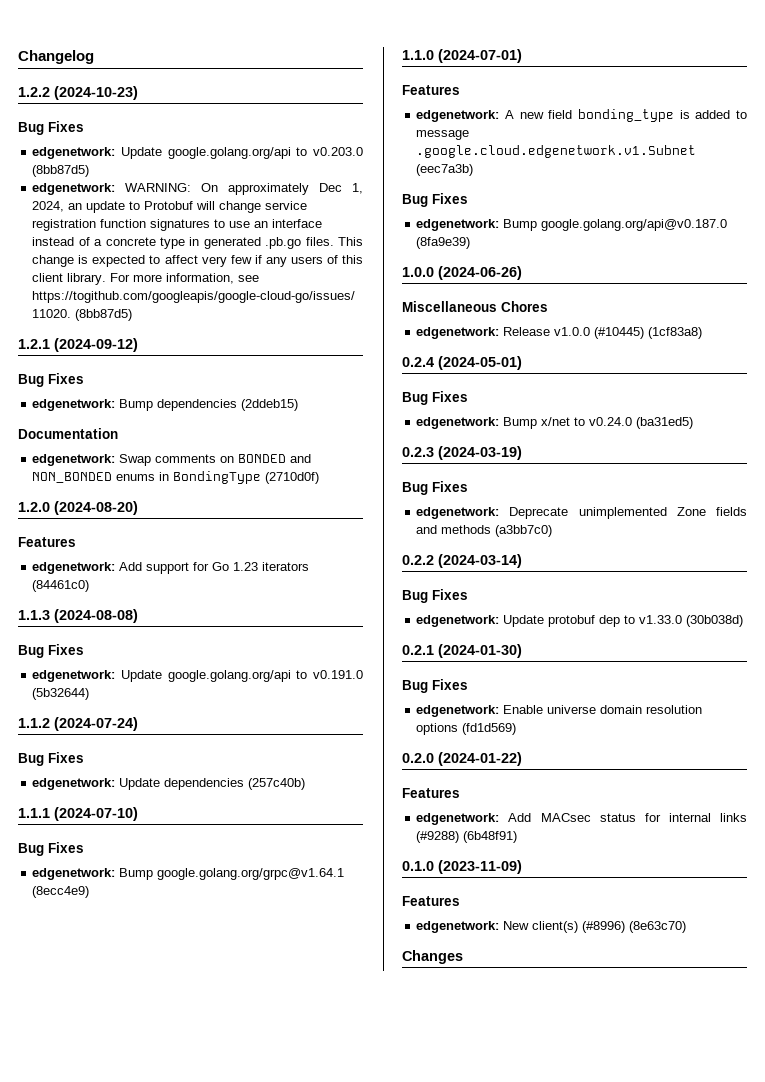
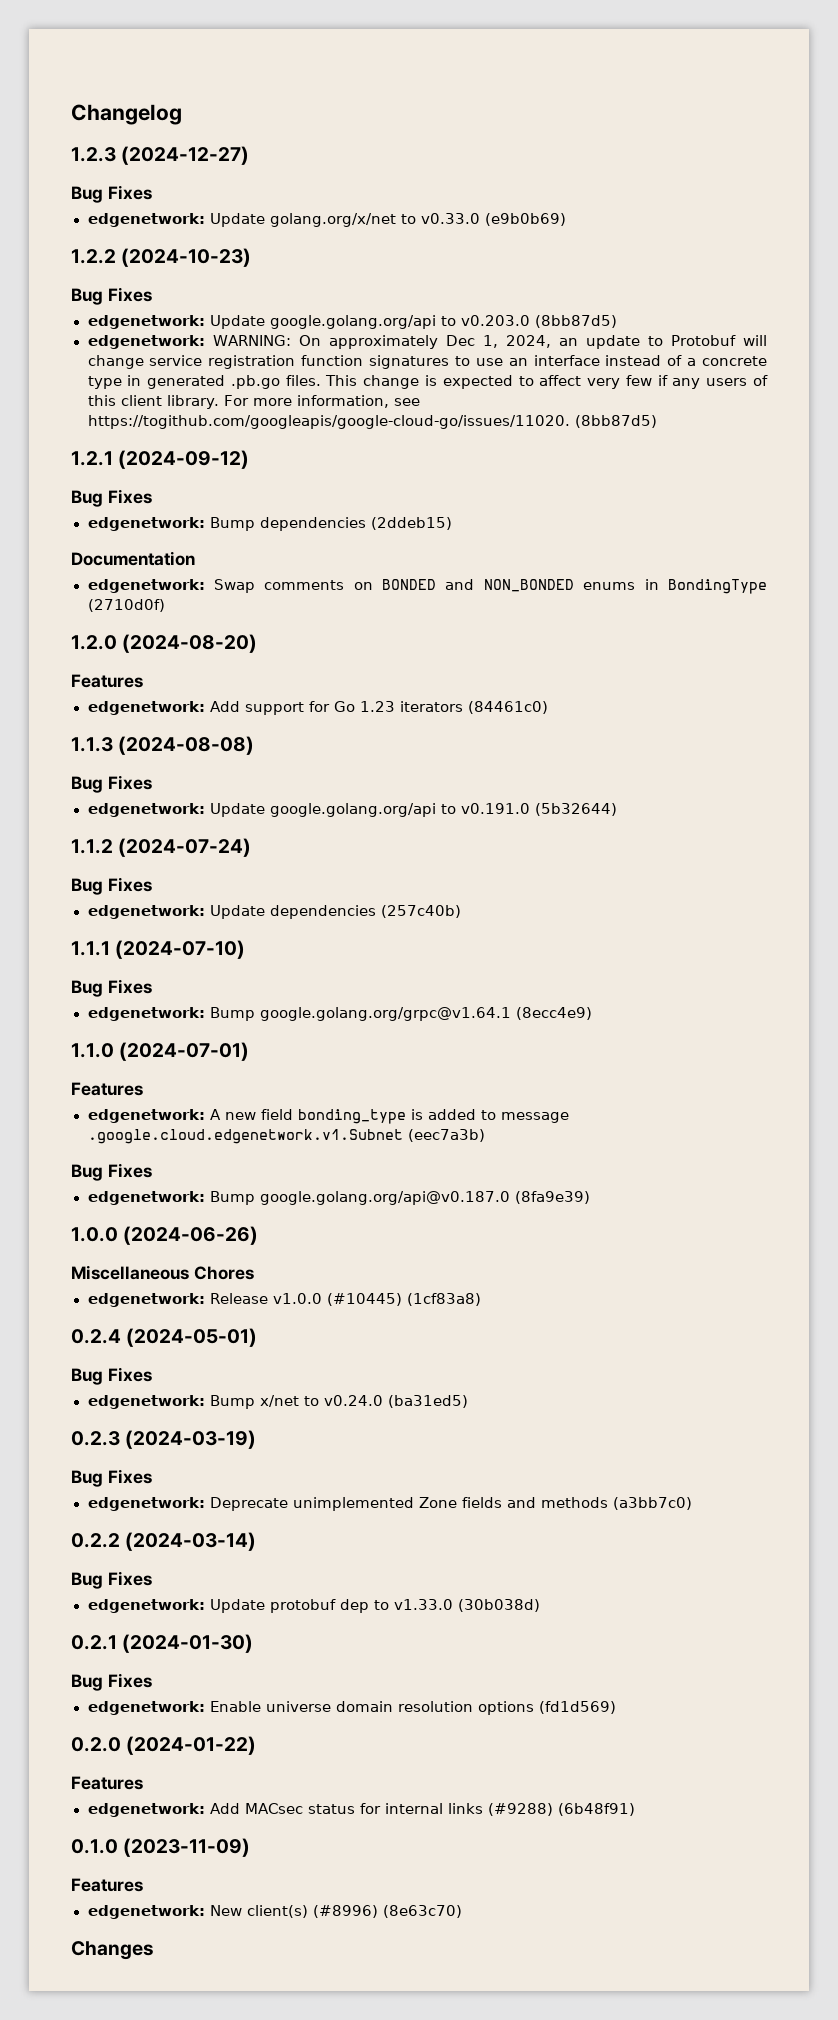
(94, 57) none -> [71,146,250,165] [71,185,152,203] [87,213,566,227] // 1.2.3 (2024-12-27) // Bug Fixes // edgenetwork: Update golang.org/x/net to v0.33.0 (e9b0b69)

